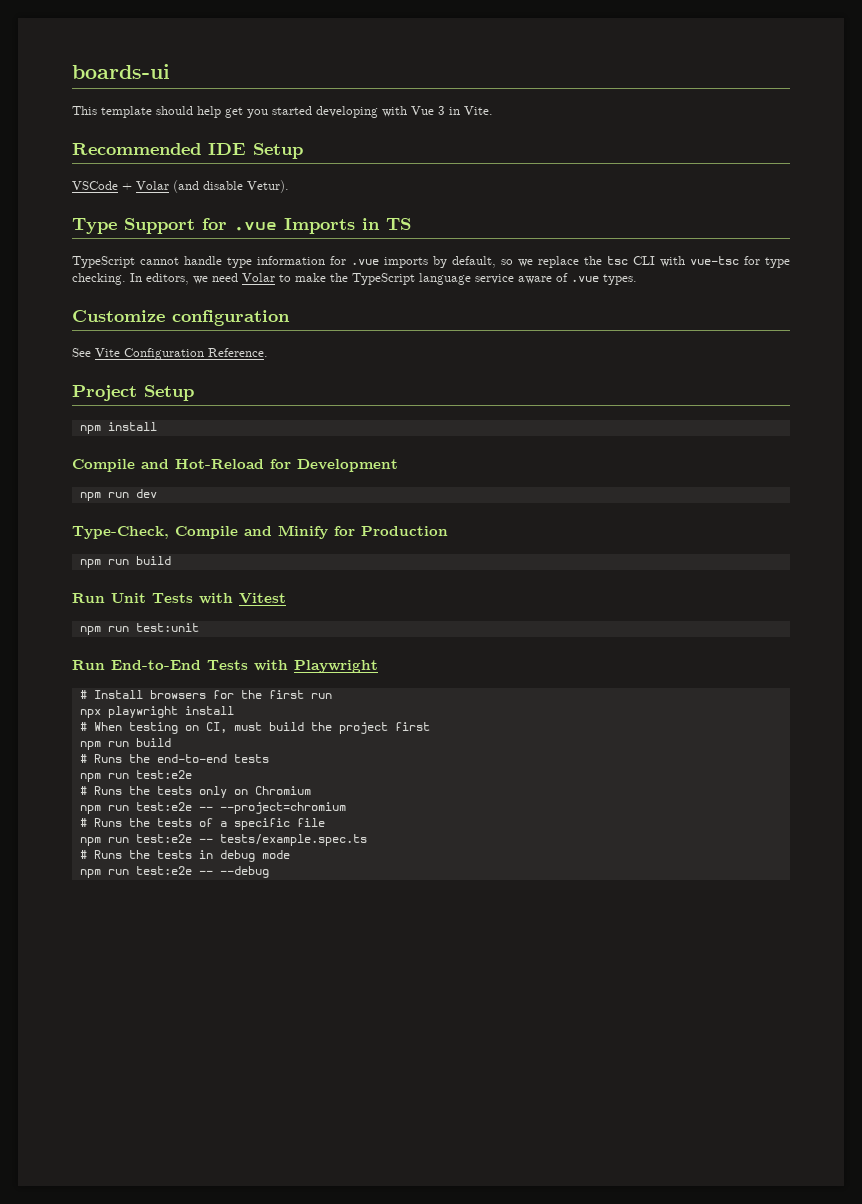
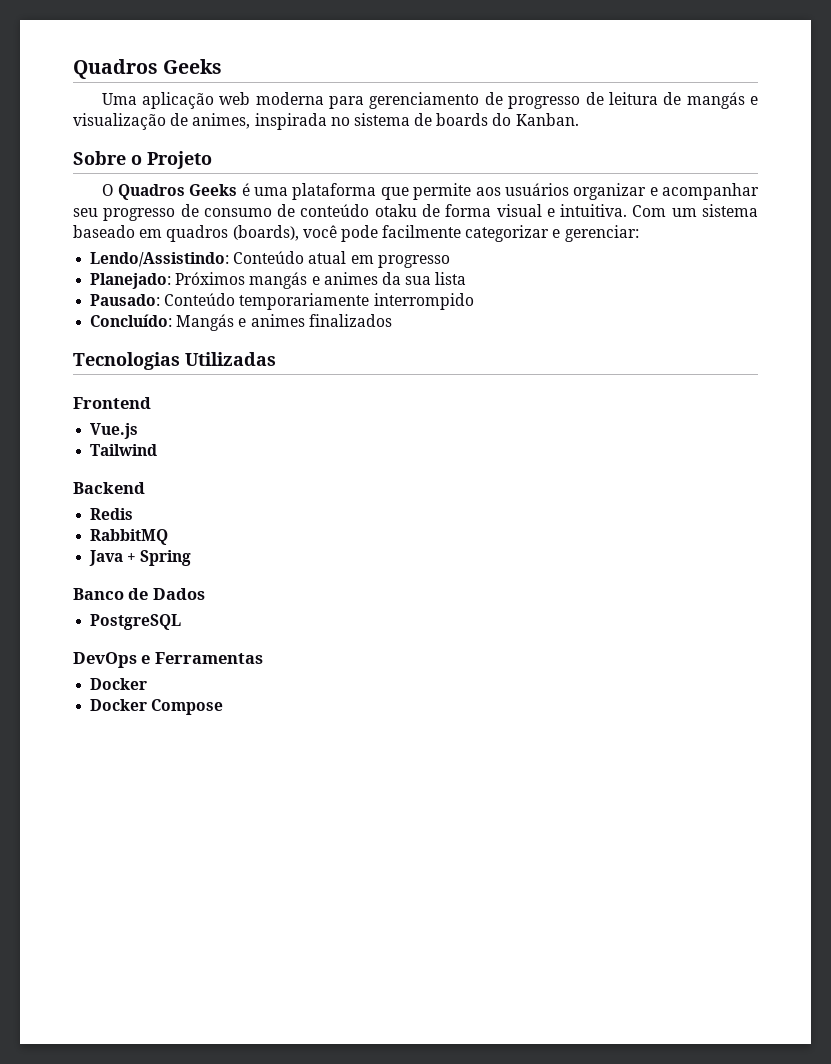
[72,64,170,79] [72,106,493,118] [72,143,303,159] [72,180,289,193] [72,218,411,234] [72,256,790,268] [72,273,637,285] [72,310,290,326] [72,348,268,360] [72,385,194,401] [79,422,157,434] [72,459,398,472] [79,489,157,501] [72,525,448,539] [79,556,171,568] [72,593,286,604] [79,623,199,635] [72,660,378,673] [79,690,332,699] [79,706,234,718] [79,722,430,734] [79,738,171,750] [79,754,269,763] [79,770,192,782] [79,786,311,798] [79,802,346,814] [79,818,325,830] [79,834,367,846] [79,850,290,862] [79,866,269,878] boards-ui // This template should help get you started developing with Vue 3 in Vite. // Recommended IDE Setup // VSCode + Volar (and disable Vetur). // Type Support for .vue Imports in TS // TypeScript cannot handle type information for .vue imports by default, so we replace the tsc CLI with vue-tsc for type checking. In editors, we need Volar to make the TypeScript language service aware of .vue types. // Customize configuration // See Vite Configuration Reference. // Project Setup // npm install // Compile and Hot-Reload for Development // npm run dev // Type-Check, Compile and Minify for Production // npm run build // Run Unit Tests with Vitest // npm run test:unit // Run End-to-End Tests with Playwright // # Install browsers for the first run // npx playwright install // # When testing on CI, must build the project first // npm run build // # Runs the end-to-end tests // npm run test:e2e // # Runs the tests only on Chromium // npm run test:e2e -- --project=chromium // # Runs the tests of a specific file // npm run test:e2e -- tests/example.spec.ts // # Runs the tests in debug mode // npm run test:e2e -- --debug -> [73,59,223,79] [101,92,758,109] [73,113,579,130] [73,151,212,169] [101,183,759,200] [73,204,759,221] [73,225,639,242] [90,251,450,268] [90,272,467,289] [90,293,474,310] [90,314,392,331] [73,352,276,370] [73,397,151,409] [90,423,139,439] [90,444,158,456] [73,482,145,494] [90,508,134,520] [90,529,169,545] [89,550,192,566] [73,588,205,600] [90,614,182,630] [73,652,263,668] [90,678,148,690] [90,699,224,715] Quadros Geeks // Uma aplicação web moderna para gerenciamento de progresso de leitura de mangás e visualização de animes, inspirada no sistema de boards do Kanban. // Sobre o Projeto // O Quadros Geeks é uma plataforma que permite aos usuários organizar e acompanhar seu progresso de consumo de conteúdo otaku de forma visual e intuitiva. Com um sistema baseado em quadros (boards), você pode facilmente categorizar e gerenciar: // Lendo/Assistindo: Conteúdo atual em progresso // Planejado: Próximos mangás e animes da sua lista // Pausado: Conteúdo temporariamente interrompido // Concluído: Mangás e animes finalizados // Tecnologias Utilizadas // Frontend // Vue.js // Tailwind // Backend // Redis // RabbitMQ // Java + Spring // Banco de Dados // PostgreSQL // DevOps e Ferramentas // Docker // Docker Compose

